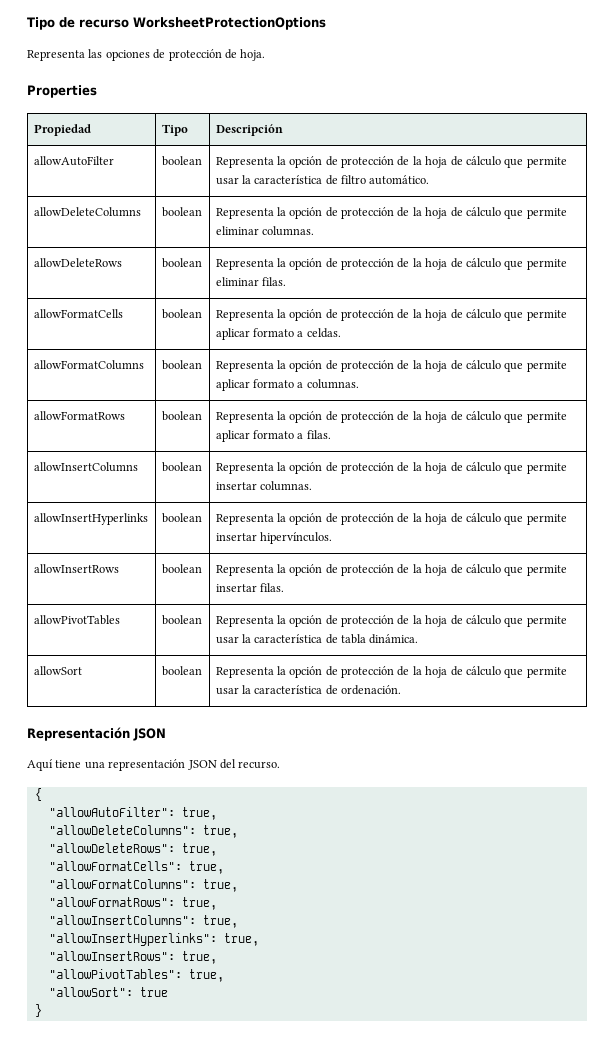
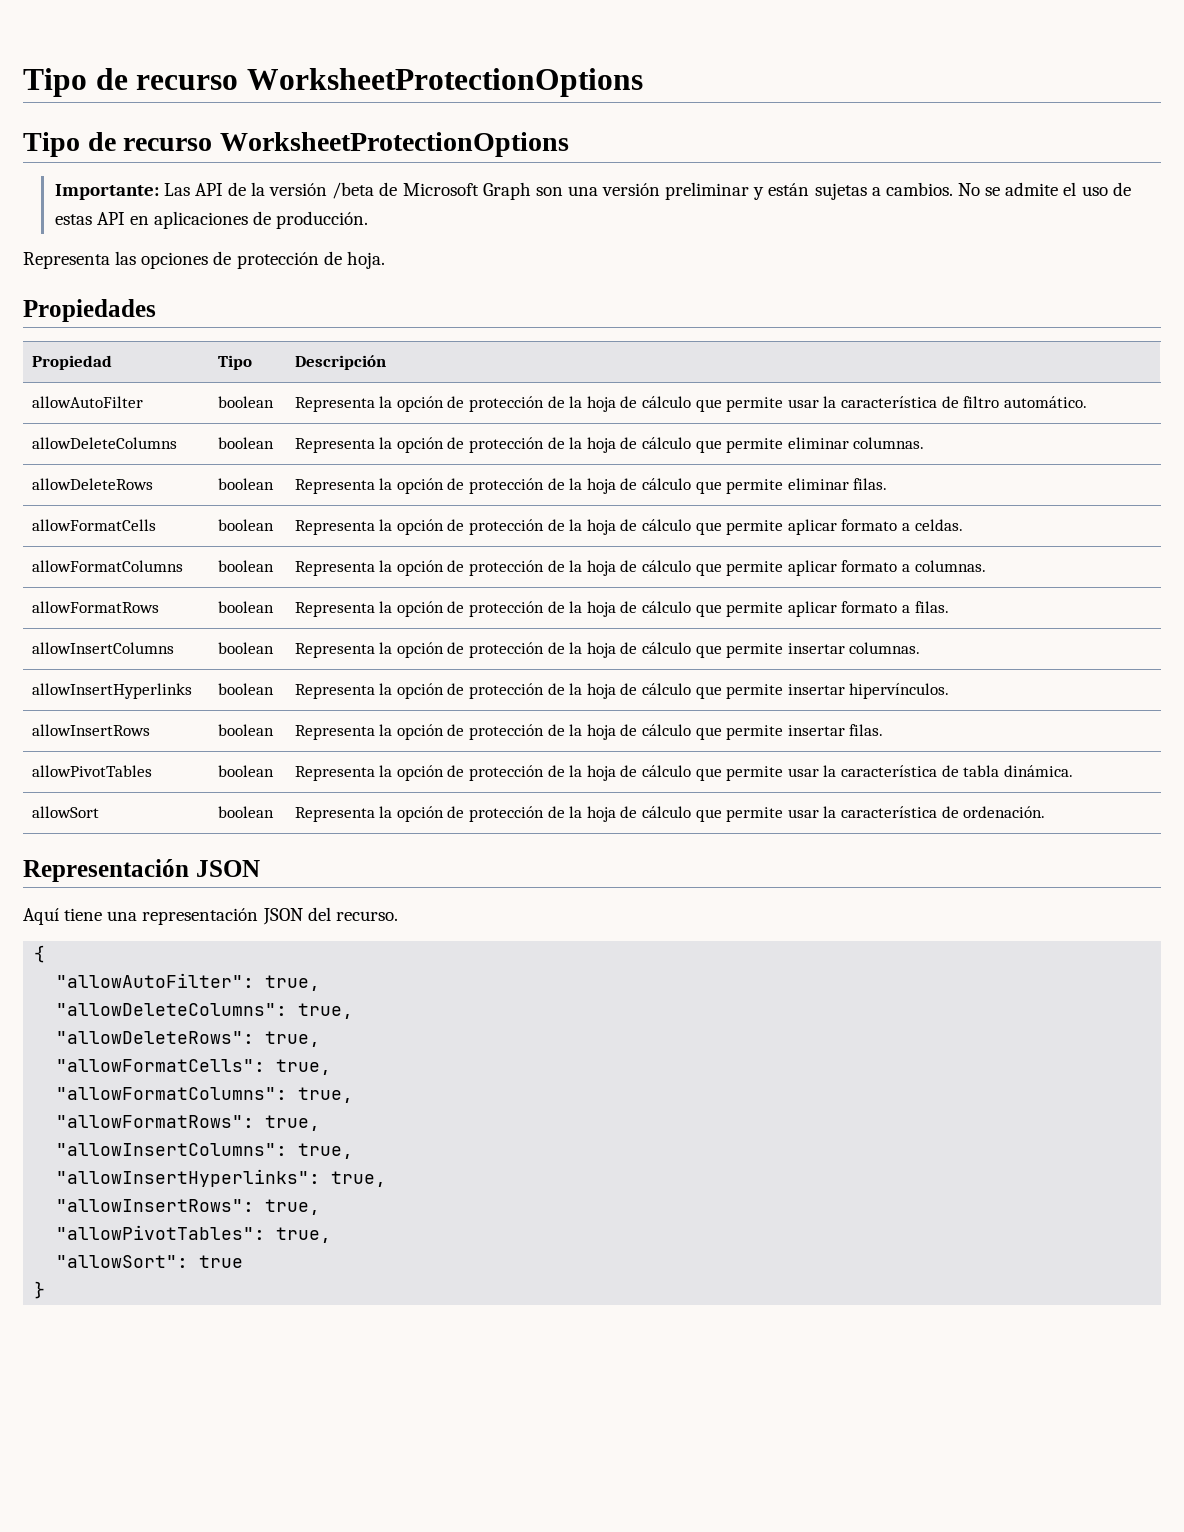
[27,17,326,30] Tipo de recurso WorksheetProtectionOptions -> [23,68,643,97] [23,132,569,157] [54,182,1131,200] [54,211,369,229] Tipo de recurso WorksheetProtectionOptions // Tipo de recurso WorksheetProtectionOptions // Importante: Las API de la versión /beta de Microsoft Graph son una versión preliminar y están sujetas a cambios. No se admite el uso de estas API en aplicaciones de producción.
[27,85,97,98] Properties -> [23,299,156,322] Propiedades

